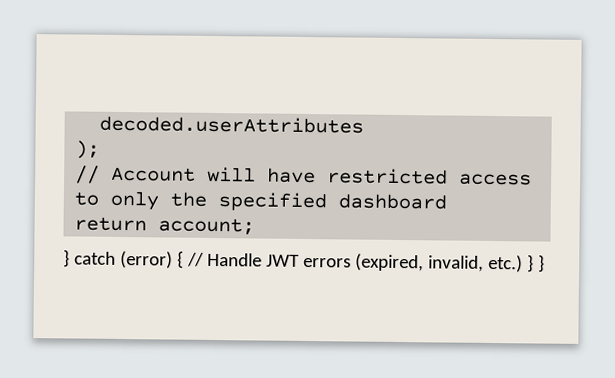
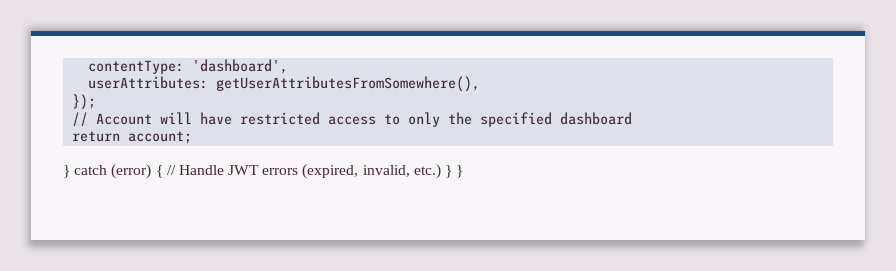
[99,115,365,134] [75,140,101,159] decoded.userAttributes // ); -> [88,59,289,74] [88,76,481,92] [72,94,97,110] contentType: 'dashboard', // userAttributes: getUserAttributesFromSomewhere(), // });

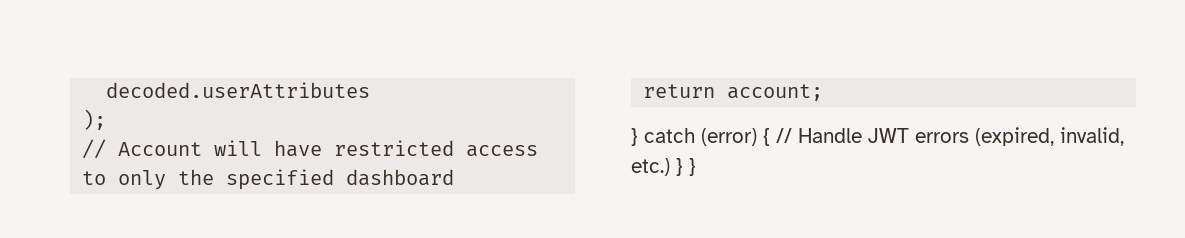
[88,59,289,74] [88,76,481,92] [72,94,97,110] contentType: 'dashboard', // userAttributes: getUserAttributesFromSomewhere(), // }); -> [106,82,371,98] [82,109,107,130] decoded.userAttributes // );

